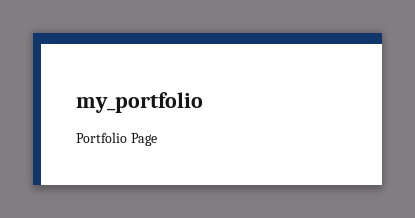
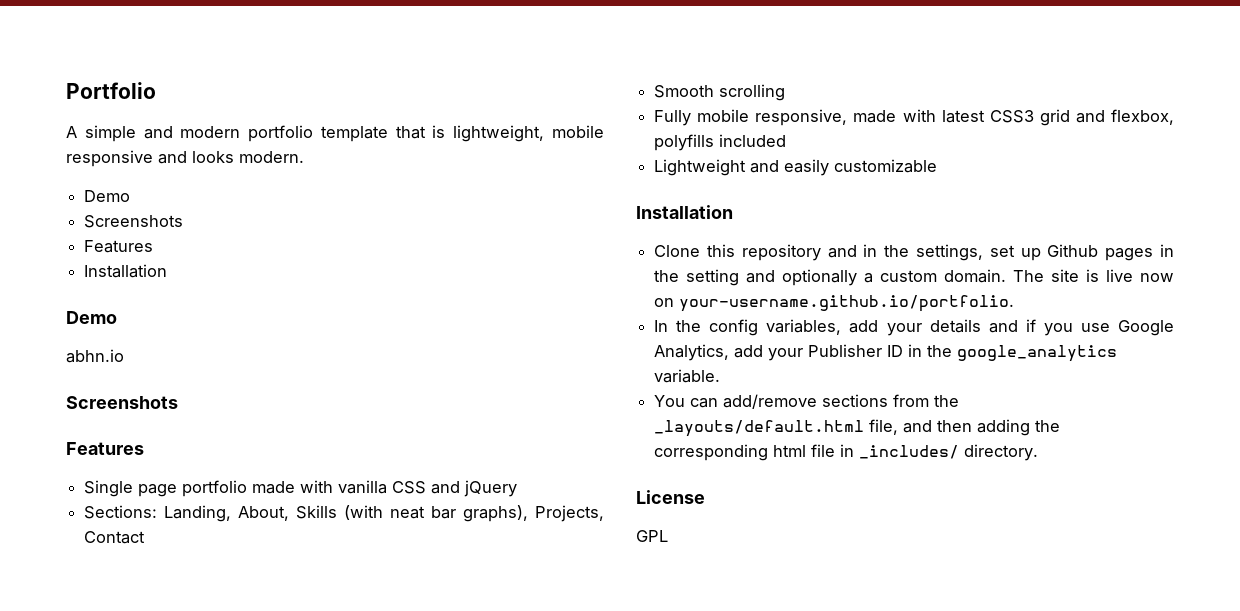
[76,92,203,113] [76,132,157,146] my_portfolio // Portfolio Page -> [66,82,156,99] [66,125,604,142] [66,150,304,167] [84,190,131,202] [84,215,184,228] [84,240,154,253] [84,264,168,278] [66,311,117,324] [66,349,124,363] [66,396,178,409] [66,442,144,455] [84,480,518,497] [84,505,604,522] [84,531,146,544] [654,84,786,101] [654,109,1174,126] [654,134,787,151] [654,159,938,176] [636,205,733,219] [654,244,1174,261] [654,269,1174,286] [654,295,1015,312] [654,319,1174,336] [654,344,1118,362] [654,369,721,383] [654,394,960,409] [654,419,1061,437] [654,444,1039,461] [636,490,705,504] [636,530,668,542] Portfolio // A simple and modern portfolio template that is lightweight, mobile responsive and looks modern. // Demo // Screenshots // Features // Installation // Demo // abhn.io // Screenshots // Features // Single page portfolio made with vanilla CSS and jQuery // Sections: Landing, About, Skills (with neat bar graphs), Projects, Contact // Smooth scrolling // Fully mobile responsive, made with latest CSS3 grid and flexbox, polyfills included // Lightweight and easily customizable // Installation // Clone this repository and in the settings, set up Github pages in the setting and optionally a custom domain. The site is live now on your-username.github.io/portfolio. // In the config variables, add your details and if you use Google Analytics, add your Publisher ID in the google_analytics variable. // You can add/remove sections from the _layouts/default.html file, and then adding the corresponding html file in _includes/ directory. // License // GPL

